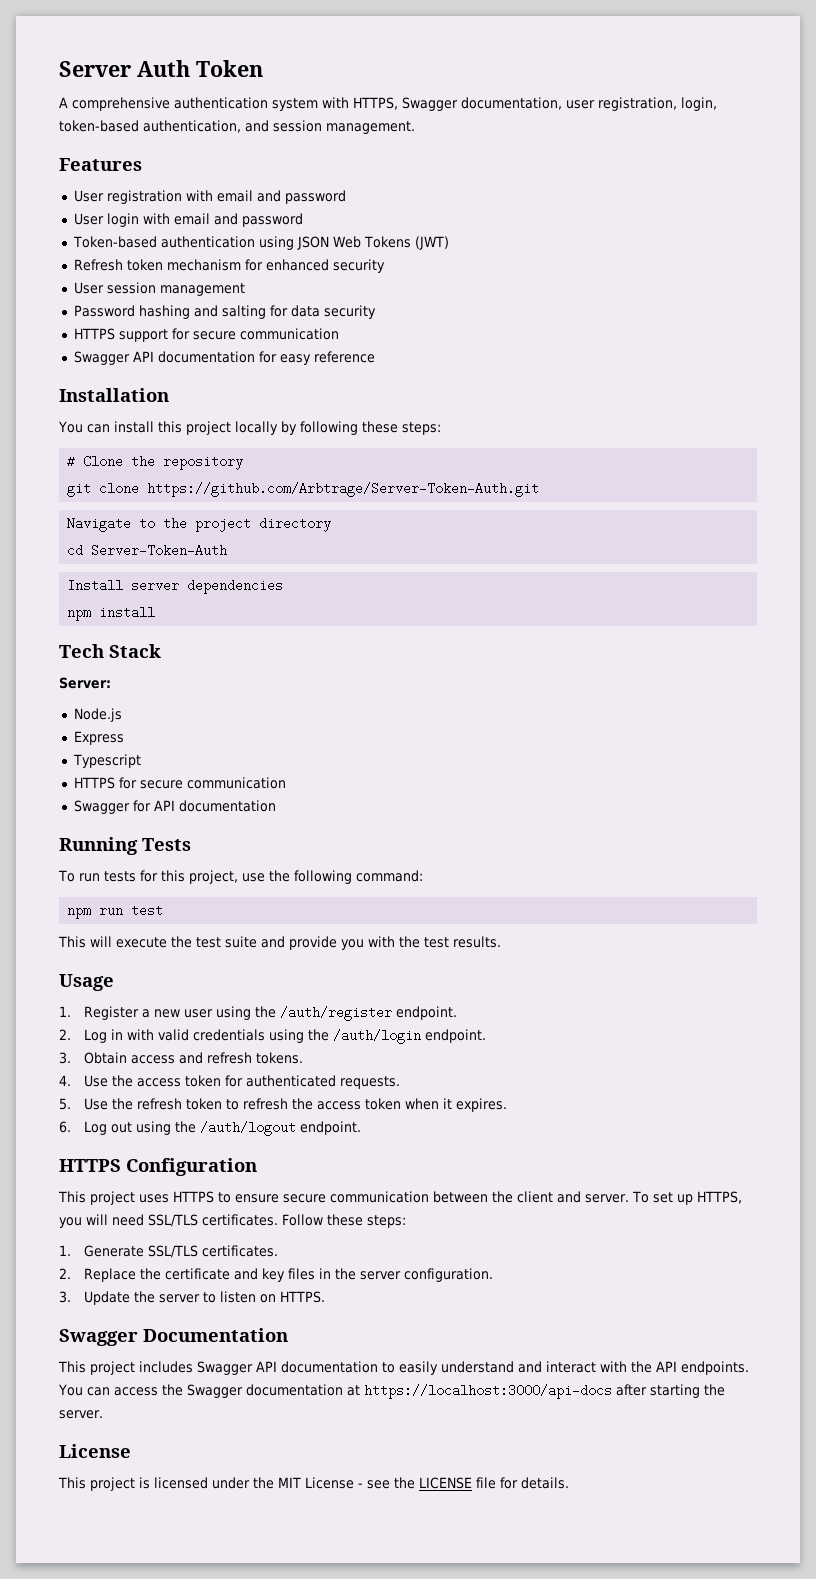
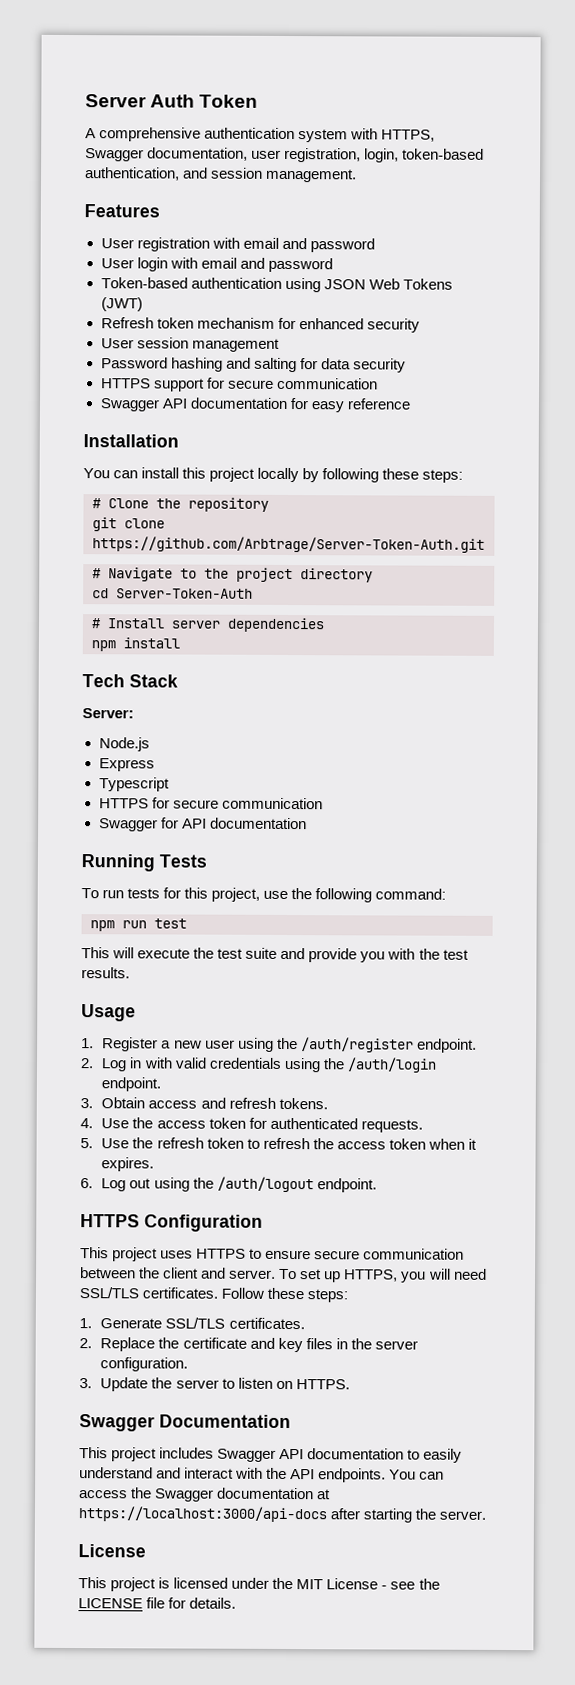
(540, 489) none -> [92,568,101,579] #
(228, 550) none -> [91,618,101,629] #

